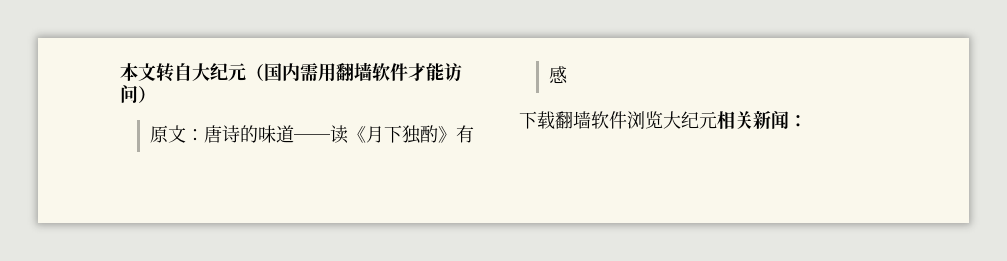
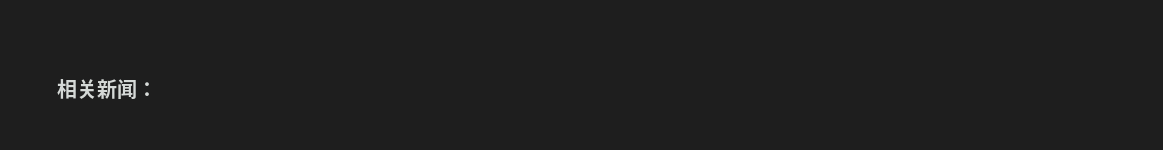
[120,62,462,82] [120,85,156,103] [149,125,474,144] [548,66,568,84] [519,111,717,129] 本文转自大纪元（国内需用翻墙软件才能访问） // 原文：唐诗的味道──读《月下独酌》有感 // 下载翻墙软件浏览大纪元 -> (57, 89) none

